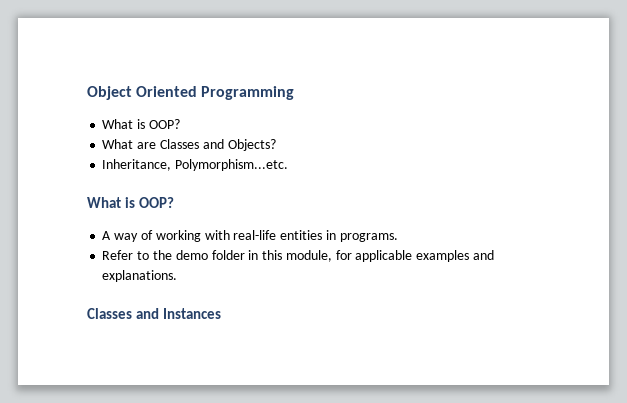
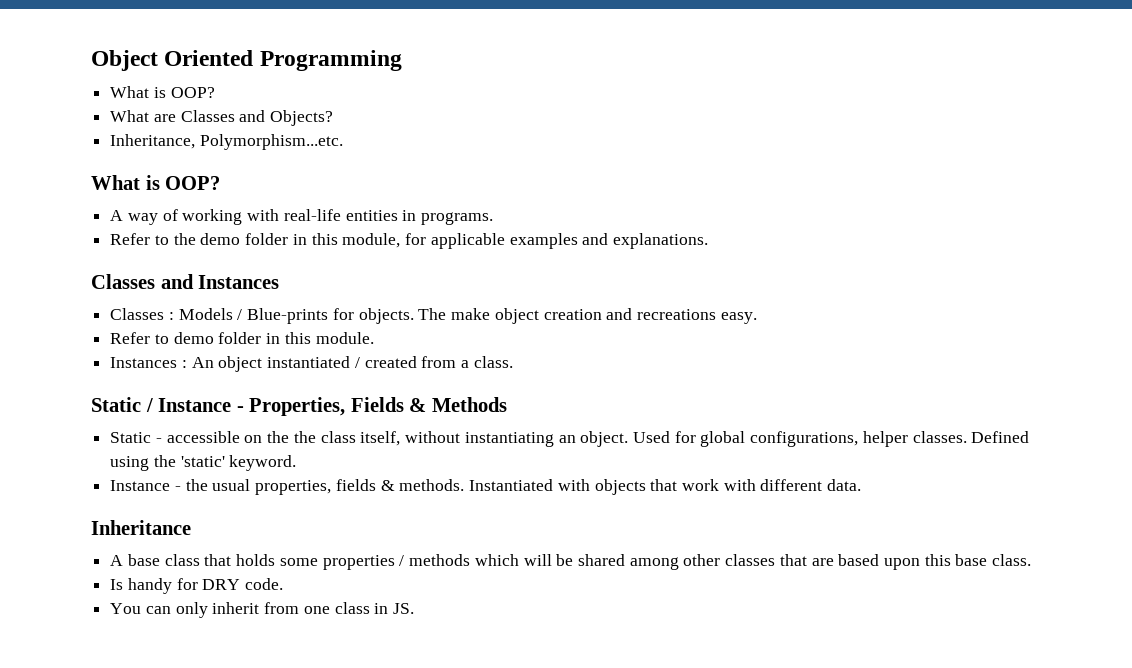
(221, 313) none -> [110,308,757,324] [110,332,374,344] [110,356,513,372] [91,397,507,416] [110,431,1030,447] [110,455,297,471] [110,479,862,495] [91,520,191,535] [110,554,1032,570] [110,578,284,594] [110,602,415,618] // Classes : Models / Blue-prints for objects. The make object creation and recreations easy. // Refer to demo folder in this module. // Instances : An object instantiated / created from a class. // Static / Instance - Properties, Fields & Methods // Static - accessible on the the class itself, without instantiating an object. Used for global configurations, helper classes. Defined using the 'static' keyword. // Instance - the usual properties, fields & methods. Instantiated with objects that work with different data. // Inheritance // A base class that holds some properties / methods which will be shared among other classes that are based upon this base class. // Is handy for DRY code. // You can only inherit from one class in JS.

